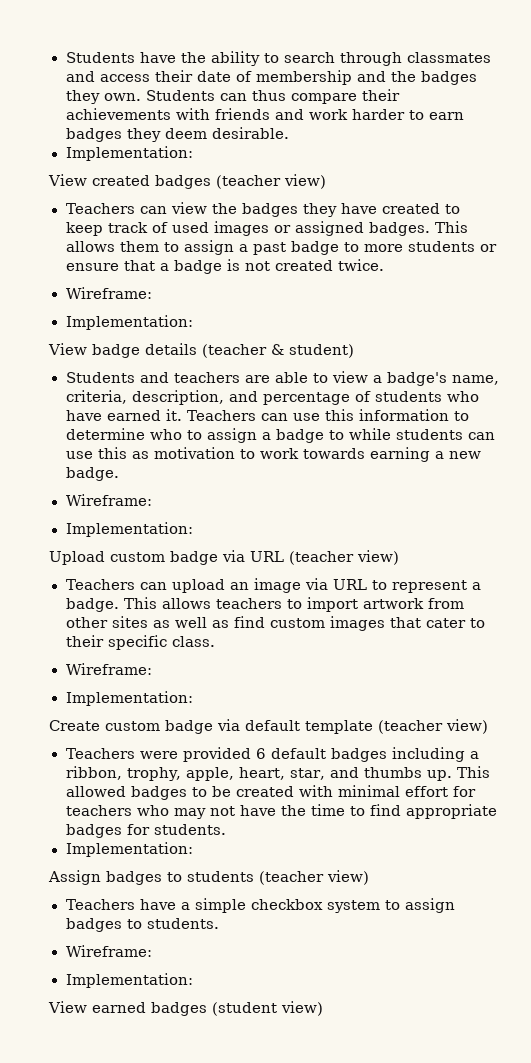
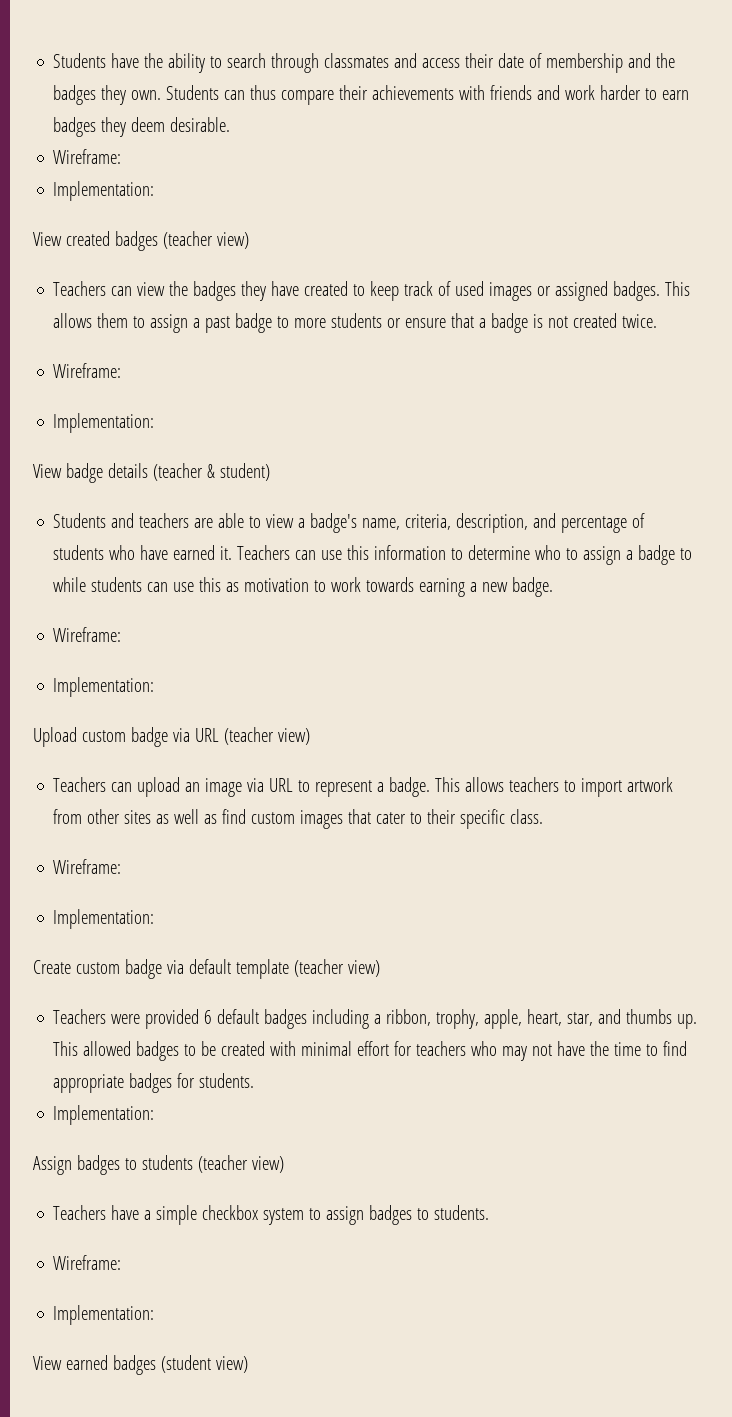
(289, 133) none -> [53,149,122,164] // Wireframe:

